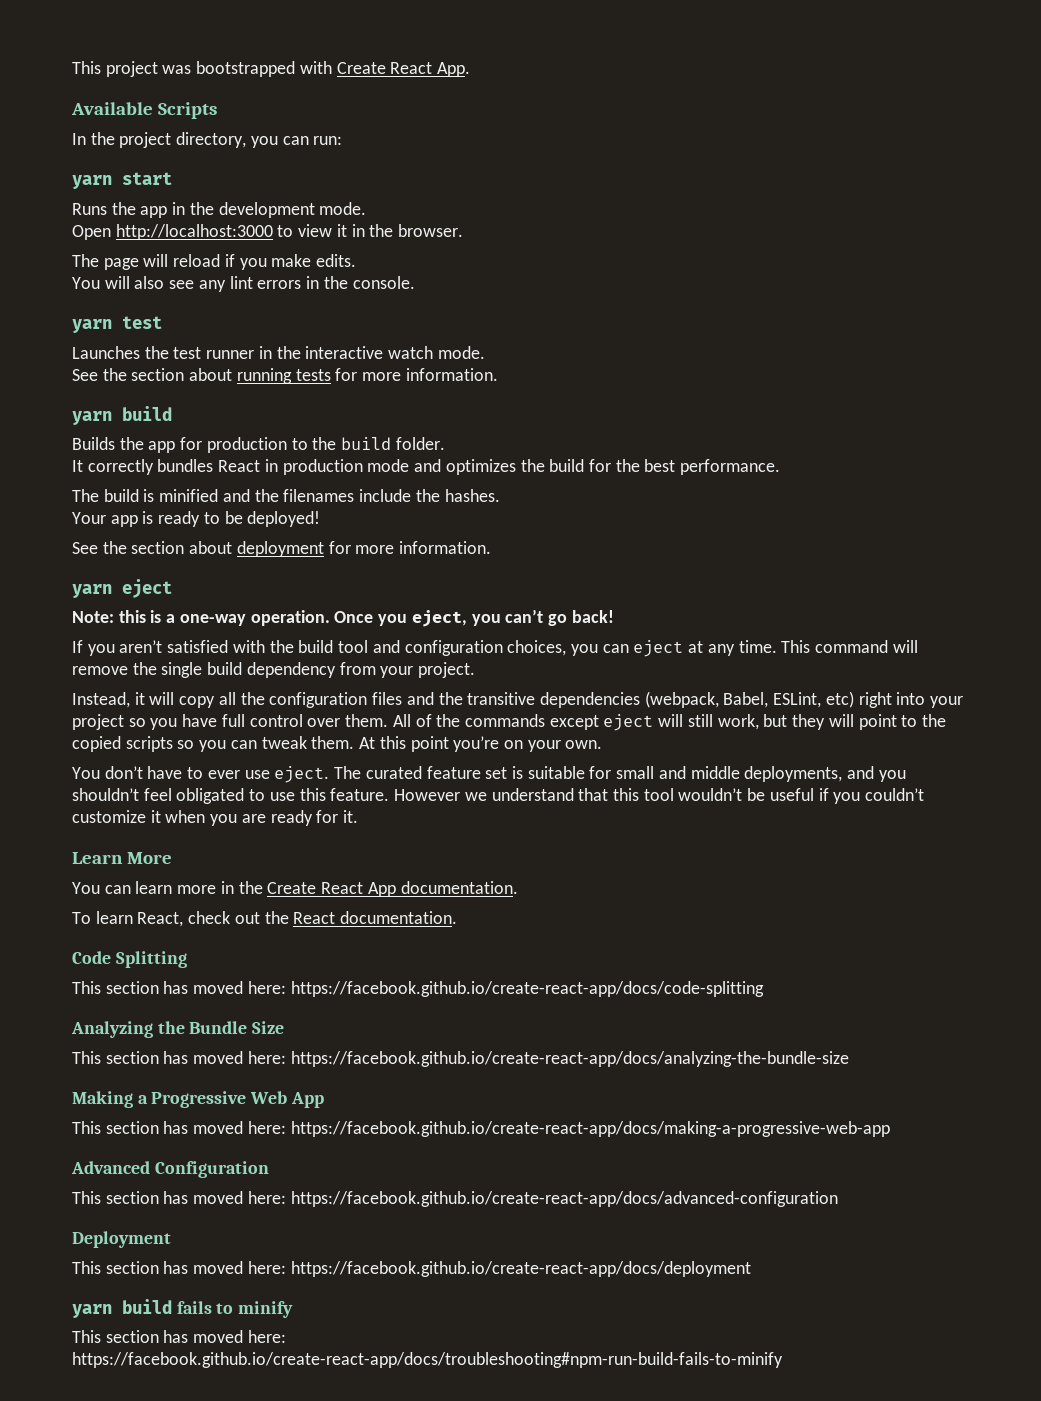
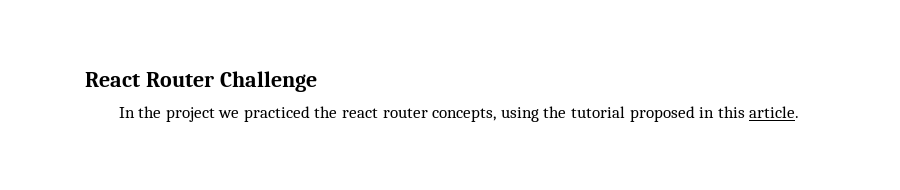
[72,61,471,77] [71,102,217,119] [72,132,343,148] [72,172,172,189] [72,202,367,218] [72,224,464,240] [72,254,357,270] [72,276,415,292] [72,316,162,333] [72,346,485,359] [72,368,498,384] [72,406,172,425] [72,437,445,453] [72,459,781,475] [72,489,500,502] [72,511,321,527] [72,541,492,557] [72,579,172,598] [72,609,614,627] [72,640,918,657] [72,662,476,678] [72,691,964,708] [72,714,946,731] [72,736,603,752] [72,766,906,783] [72,788,925,804] [72,810,359,826] [72,852,172,864] [72,881,518,897] [72,911,458,927] [72,951,187,968] [72,981,764,997] [71,1021,285,1038] [72,1051,849,1067] [72,1091,324,1108] [72,1121,890,1137] [71,1161,269,1178] [72,1191,838,1207] [72,1231,171,1248] [72,1261,751,1277] [72,1299,294,1318] [72,1330,286,1343] [72,1352,783,1368] This project was bootstrapped with Create React App. // Available Scripts // In the project directory, you can run: // yarn start // Runs the app in the development mode. // Open http://localhost:3000 to view it in the browser. // The page will reload if you make edits. // You will also see any lint errors in the console. // yarn test // Launches the test runner in the interactive watch mode. // See the section about running tests for more information. // yarn build // Builds the app for production to the build folder. // It correctly bundles React in production mode and optimizes the build for the best performance. // The build is minified and the filenames include the hashes. // Your app is ready to be deployed! // See the section about deployment for more information. // yarn eject // Note: this is a one-way operation. Once you eject, you can’t go back! // If you aren’t satisfied with the build tool and configuration choices, you can eject at any time. This command will remove the single build dependency from your project. // Instead, it will copy all the configuration files and the transitive dependencies (webpack, Babel, ESLint, etc) right into your project so you have full control over them. All of the commands except eject will still work, but they will point to the copied scripts so you can tweak them. At this point you’re on your own. // You don’t have to ever use eject. The curated feature set is suitable for small and middle deployments, and you shouldn’t feel obligated to use this feature. However we understand that this tool wouldn’t be useful if you couldn’t customize it when you are ready for it. // Learn More // You can learn more in the Create React App documentation. // To learn React, check out the React documentation. // Code Splitting // This section has moved here: https://facebook.github.io/create-react-app/docs/code-splitting // Analyzing the Bundle Size // This section has moved here: https://facebook.github.io/create-react-app/docs/analyzing-the-bundle-size // Making a Progressive Web App // This section has moved here: https://facebook.github.io/create-react-app/docs/making-a-progressive-web-app // Advanced Configuration // This section has moved here: https://facebook.github.io/create-react-app/docs/advanced-configuration // Deployment // This section has moved here: https://facebook.github.io/create-react-app/docs/deployment // yarn build fails to minify // This section has moved here: https://facebook.github.io/create-react-app/docs/troubleshooting#npm-run-build-fails-to-minify -> [85,71,317,92] [118,106,800,122] React Router Challenge // In the project we practiced the react router concepts, using the tutorial proposed in this article.

